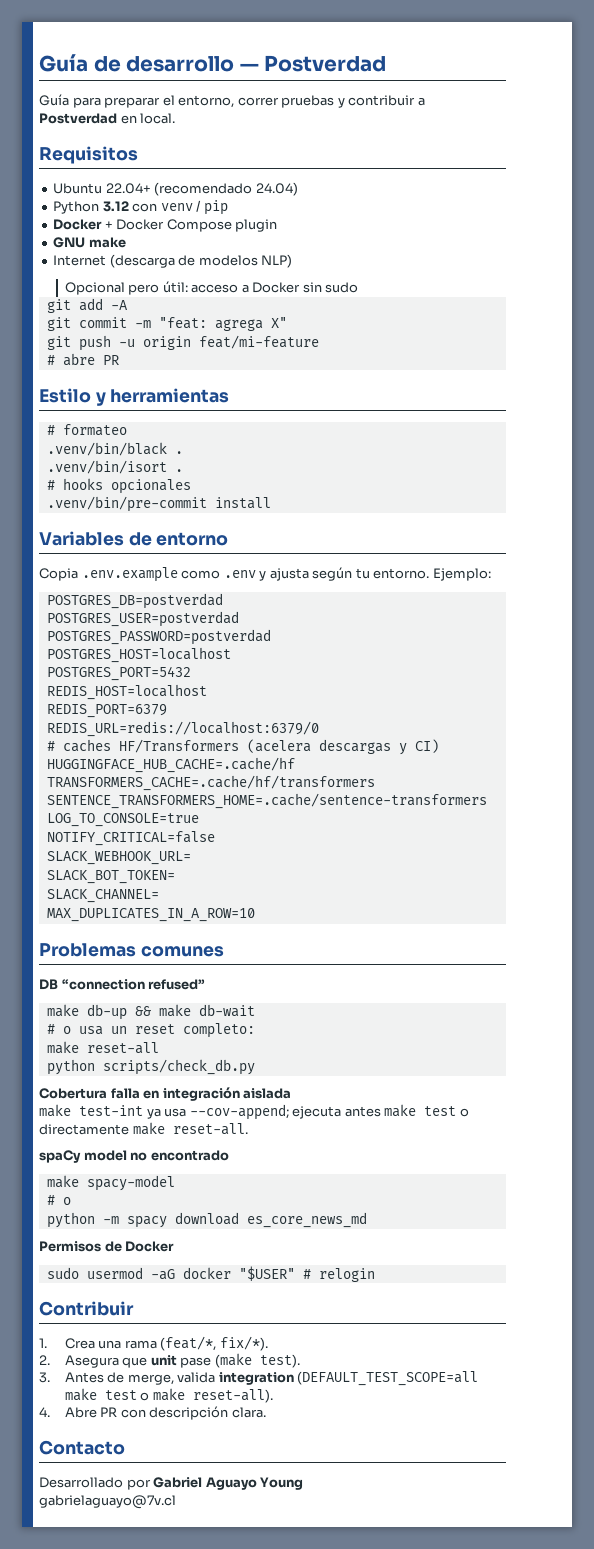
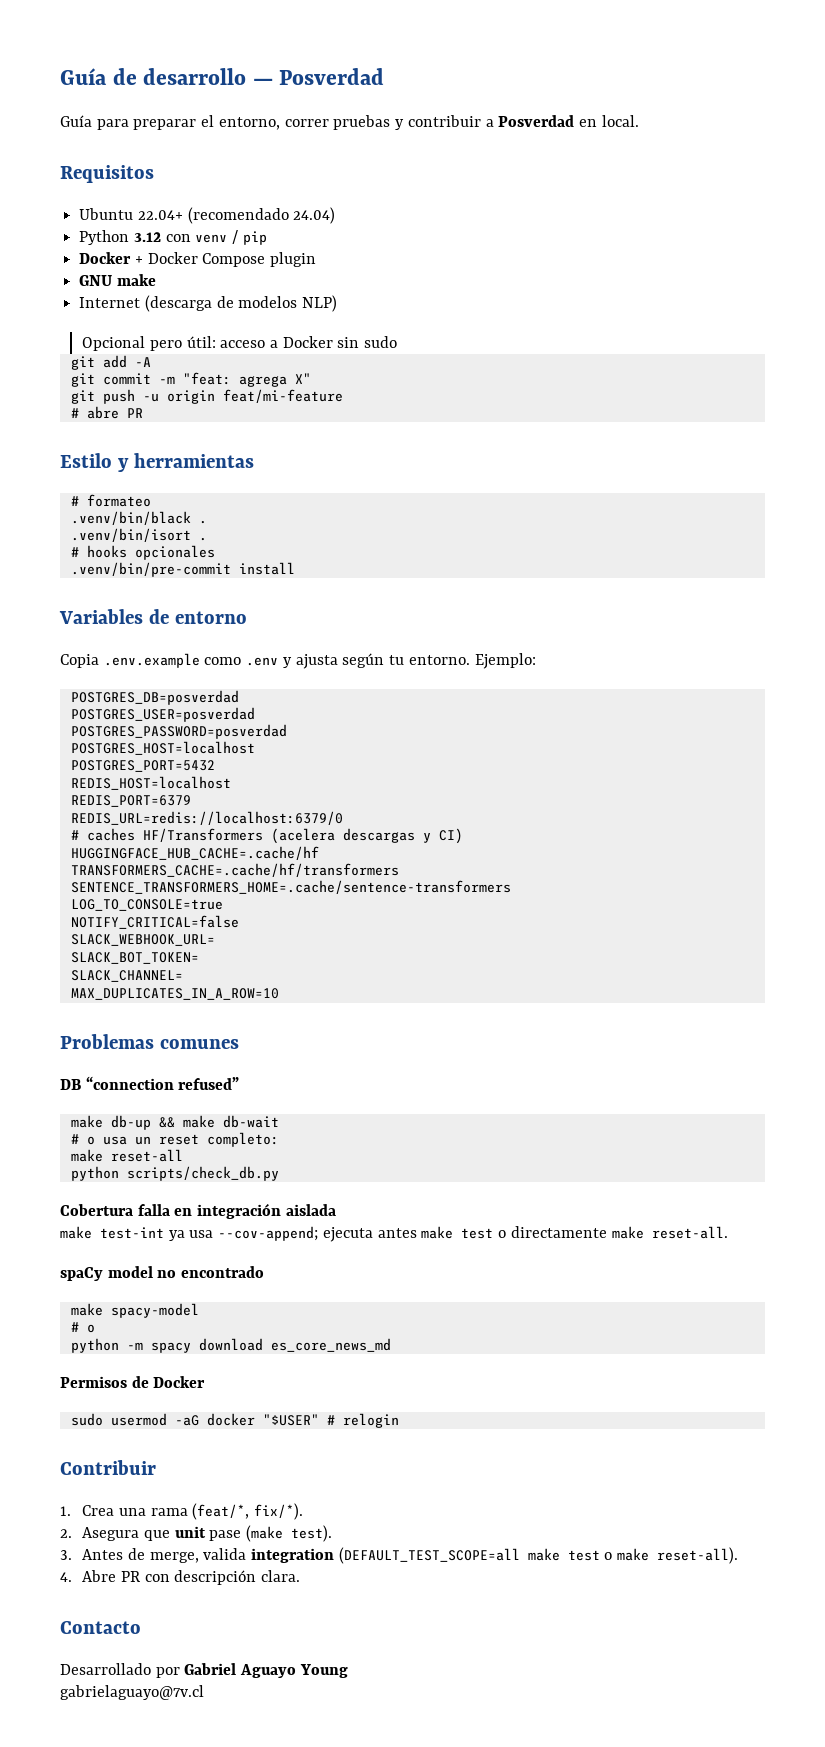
[264,55,387,72] Postverdad -> [279,68,385,85] Posverdad
[39,113,117,124] Postverdad -> [498,115,575,127] Posverdad
[46,593,223,609] [46,611,239,627] [46,629,271,645] POSTGRES_DB=postverdad // POSTGRES_USER=postverdad // POSTGRES_PASSWORD=postverdad -> [70,690,239,705] [70,707,255,722] [70,724,287,739] POSTGRES_DB=posverdad // POSTGRES_USER=posverdad // POSTGRES_PASSWORD=posverdad

